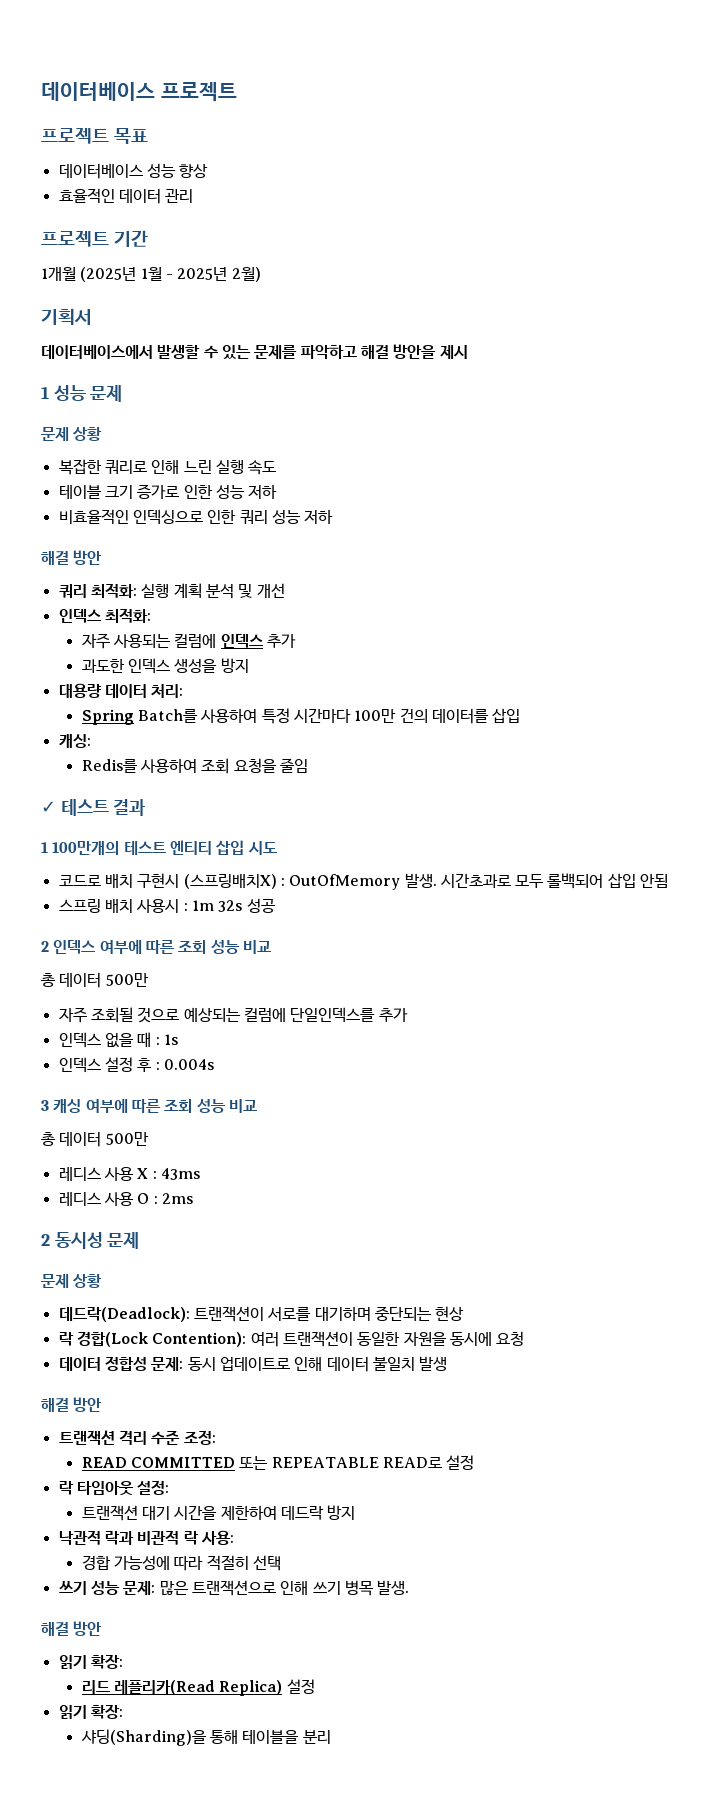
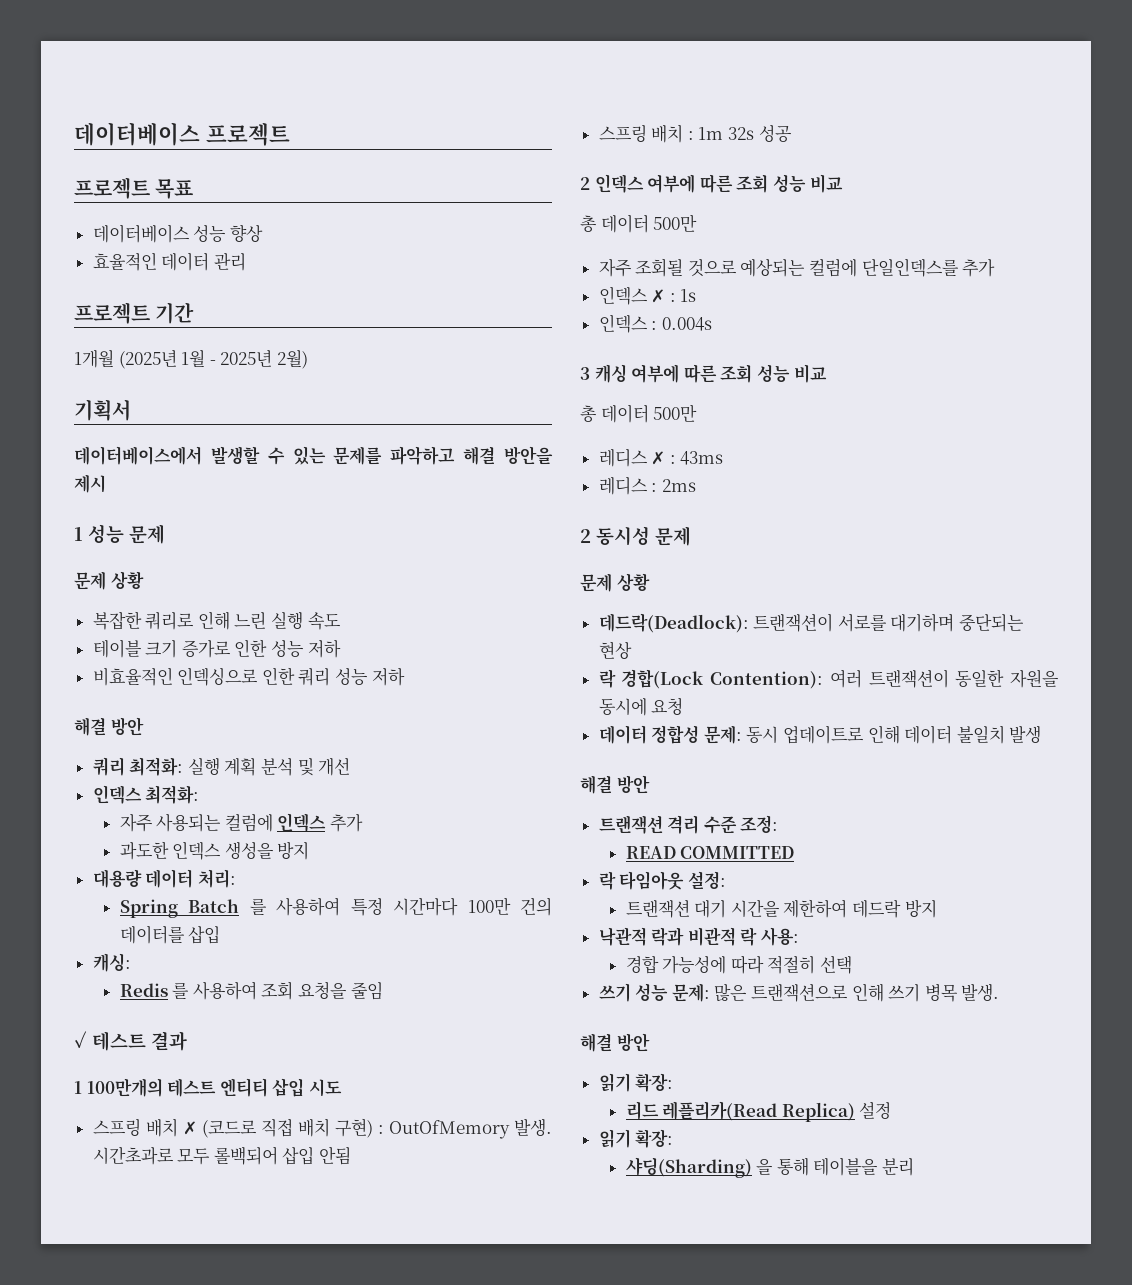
[138,709,199,723] Batch를 -> [188,899,267,915] Batch 를
[81,759,138,773] Redis를 -> [119,983,190,999] Redis 를
[58,873,277,889] 코드로 배치 구현시 (스프링배치X) -> [92,1118,373,1138] 스프링 배치 ✗ (코드로 직접 배치 구현)
[136,899,180,913] 사용시 -> (684, 133) none
[104,1032,152,1048] 없을 때 -> [651,289,666,303] ✗
[104,1057,152,1072] 설정 후 -> (648, 323) none
[103,1167,149,1181] 사용 X -> [651,451,666,465] ✗
[103,1192,150,1206] 사용 O -> (648, 485) none
[239,1455,475,1470] 또는 REPEATABLE READ로 설정 -> (795, 852) none
[80,1729,207,1746] 샤딩(Sharding)을 -> [625,1157,774,1178] 샤딩(Sharding) 을

